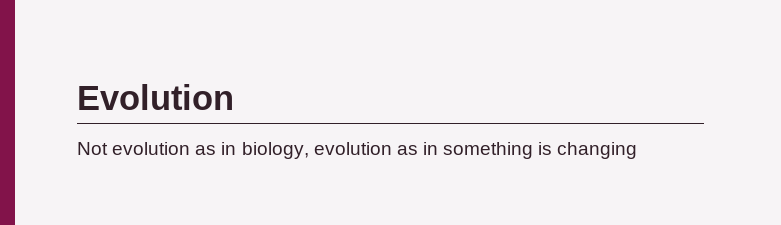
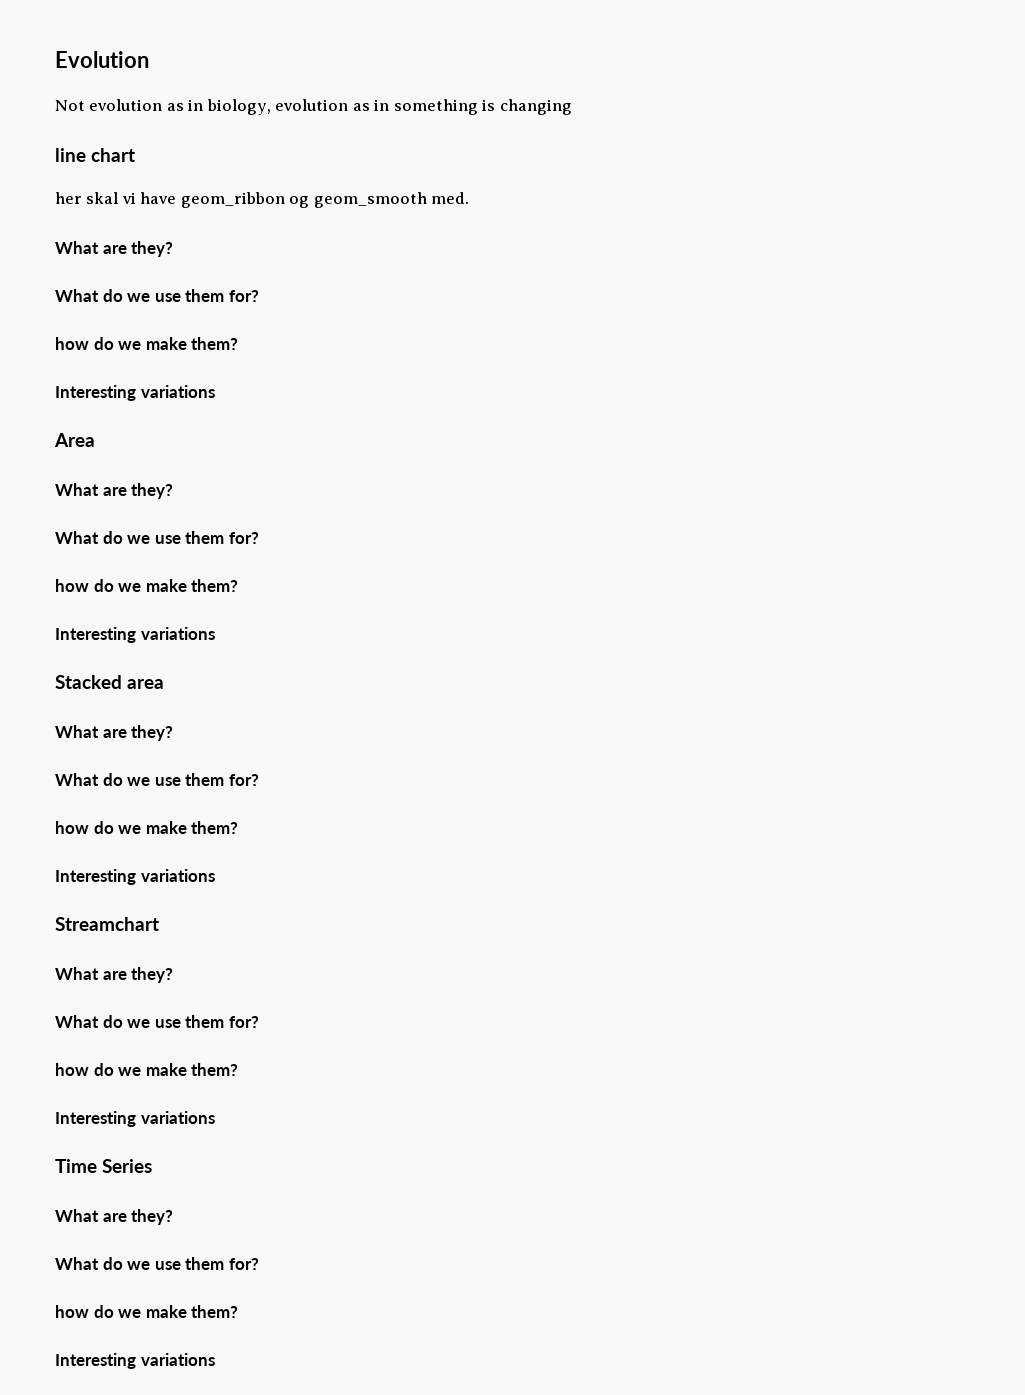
(638, 150) none -> [55,148,135,162] [55,192,470,208] [55,241,174,257] [55,289,259,302] [55,337,239,350] [55,385,215,401] [54,433,95,447] [55,483,174,499] [55,531,259,544] [55,579,239,592] [55,627,215,643] [55,675,164,689] [55,725,174,741] [55,773,259,786] [55,821,239,834] [55,869,215,885] [55,917,159,931] [55,967,174,983] [55,1015,259,1028] [55,1063,239,1076] [55,1111,215,1127] [55,1159,152,1173] [55,1209,174,1225] [55,1257,259,1270] [55,1305,239,1318] [55,1353,215,1369] // line chart // her skal vi have geom_ribbon og geom_smooth med. // What are they? // What do we use them for? // how do we make them? // Interesting variations // Area // What are they? // What do we use them for? // how do we make them? // Interesting variations // Stacked area // What are they? // What do we use them for? // how do we make them? // Interesting variations // Streamchart // What are they? // What do we use them for? // how do we make them? // Interesting variations // Time Series // What are they? // What do we use them for? // how do we make them? // Interesting variations

